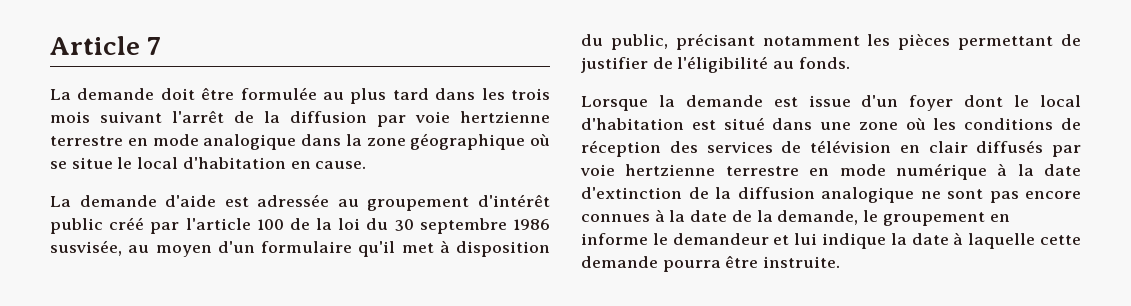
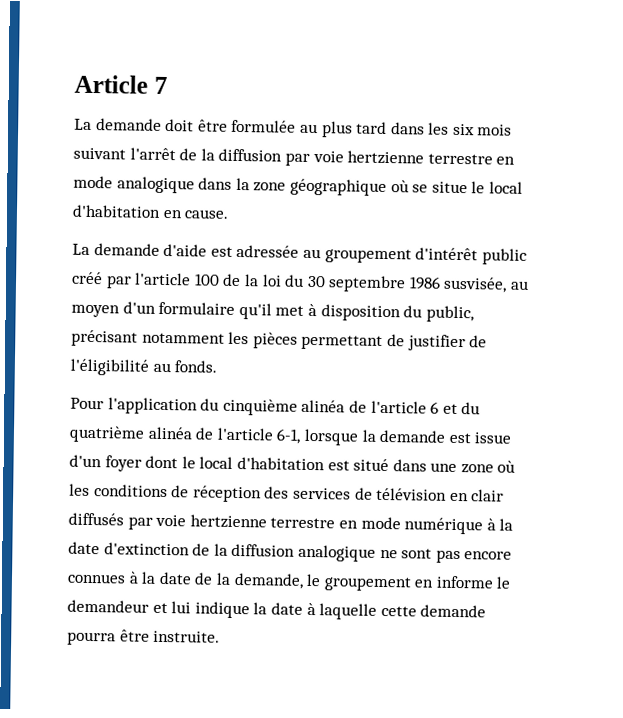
[510,88,550,100] trois -> [452,123,475,136] six
[581,96,648,111] Lorsque -> [70,397,481,416] [69,425,359,446] Pour l'application du cinquième alinéa de l'article 6 et du quatrième alinéa de l'article 6-1, lorsque

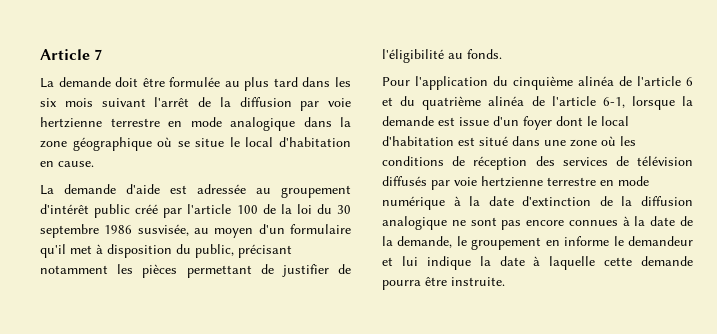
[449,489,505,502] en clair -> (693, 161) none

